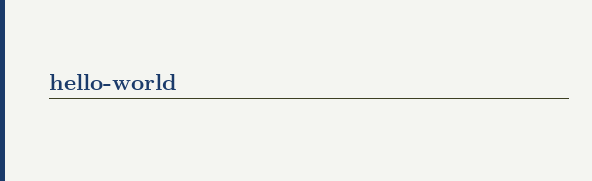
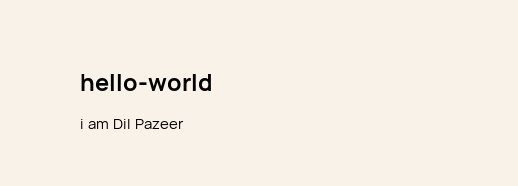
(177, 82) none -> [80,119,185,129] // i am Dil Pazeer

